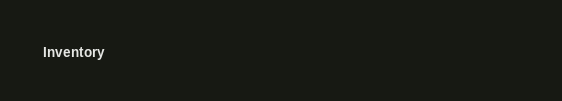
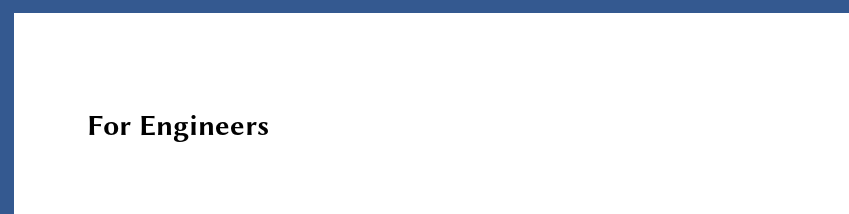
[43,47,105,60] Inventory -> [87,115,269,142] For Engineers

